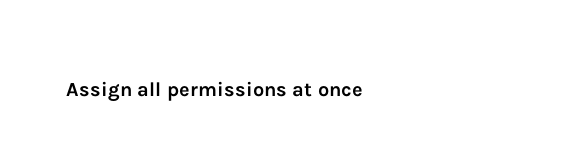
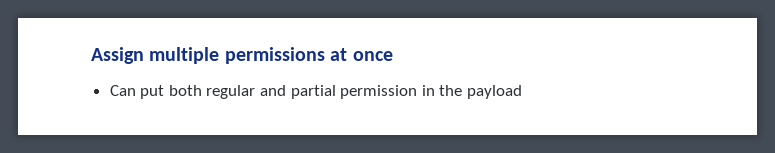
[137,82,162,97] all -> [149,47,220,64] multiple
(363, 91) none -> [109,85,523,99] // Can put both regular and partial permission in the payload

